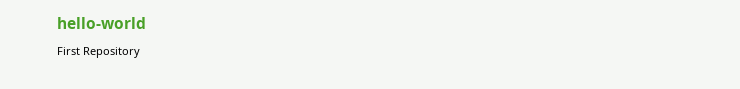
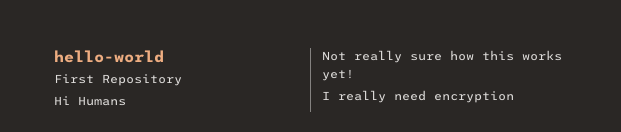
(140, 52) none -> [54,96,126,106] [322,50,562,63] [322,69,354,81] [322,90,514,103] // Hi Humans // Not really sure how this works yet! // I really need encryption

